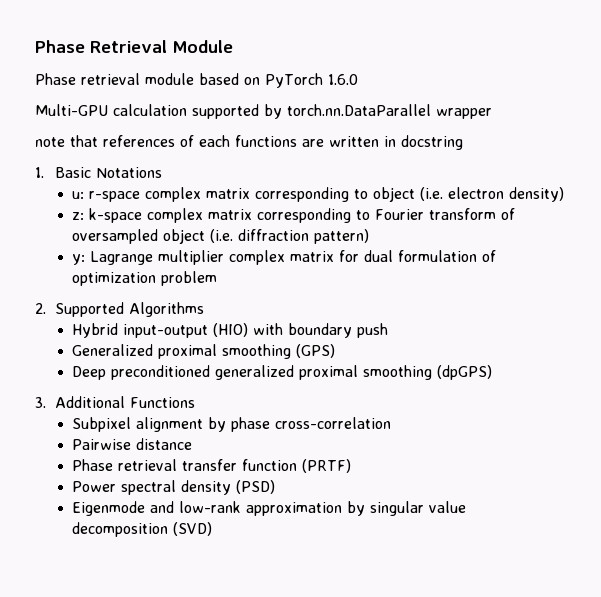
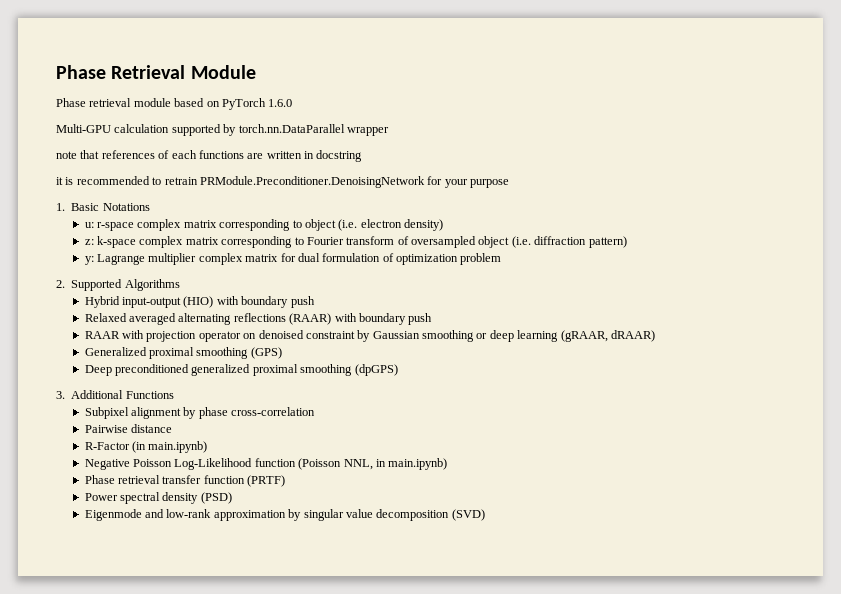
(463, 142) none -> [56,176,509,188] // it is recommended to retrain PRModule.Preconditioner.DenoisingNetwork for your purpose
(389, 330) none -> [84,313,433,325] [84,330,655,342] // Relaxed averaged alternating reflections (RAAR) with boundary push // RAAR with projection operator on denoised constraint by Gaussian smoothing or deep learning (gRAAR, dRAAR)
(193, 444) none -> [84,441,208,453] [84,458,448,470] // R-Factor (in main.ipynb) // Negative Poisson Log-Likelihood function (Poisson NNL, in main.ipynb)

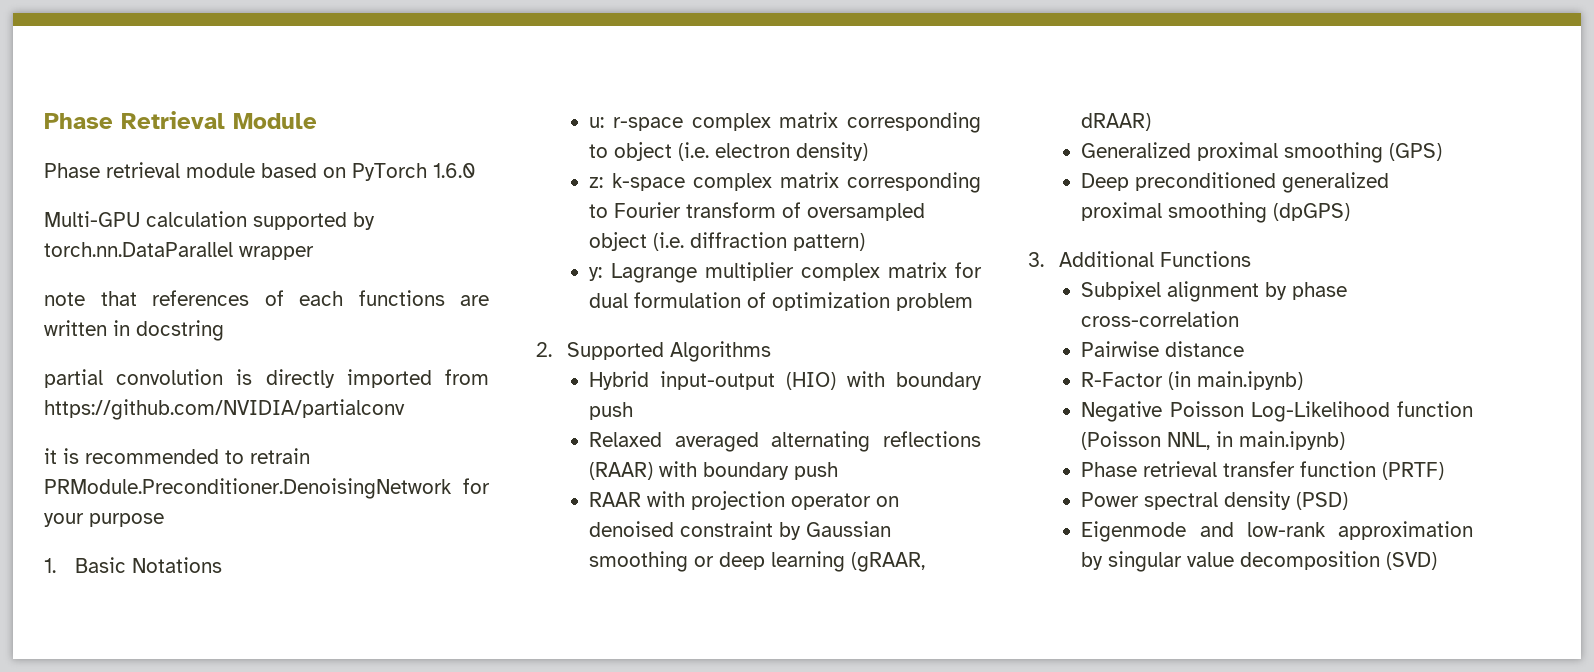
(363, 156) none -> [44,369,489,388] [44,399,405,420] // partial convolution is directly imported from https://github.com/NVIDIA/partialconv

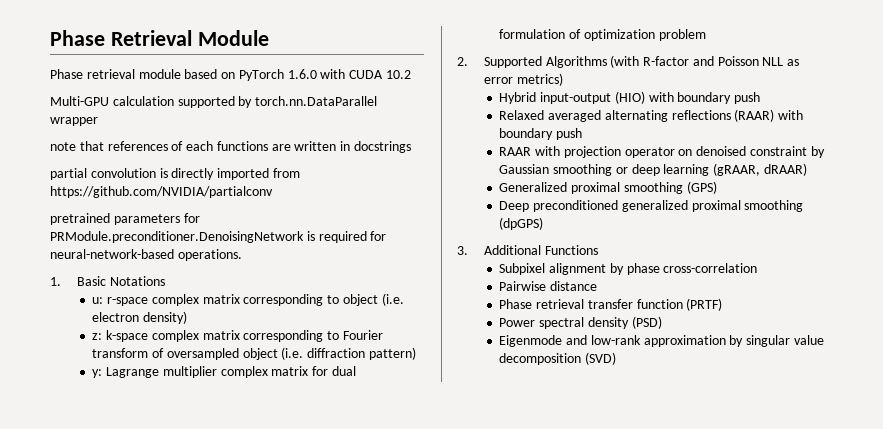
(476, 170) none -> [320,69,412,79] with CUDA 10.2
[136,320,224,341] docstring -> [354,141,412,153] docstrings
[44,448,310,464] [44,478,490,499] [44,513,164,527] it is recommended to retrain PRModule.Preconditioner.DenoisingNetwork for your purpose -> [50,213,200,225] [50,231,387,243] [50,249,242,261] pretrained parameters for PRModule.preconditioner.DenoisingNetwork is required for neural-network-based operations.
(771, 351) none -> [610,55,800,68] [483,73,563,86] (with R-factor and Poisson NLL as error metrics)
[1081,371,1304,390] [1081,401,1473,422] [1081,431,1346,450] // R-Factor (in main.ipynb) // Negative Poisson Log-Likelihood function (Poisson NNL, in main.ipynb) -> (597, 286) none

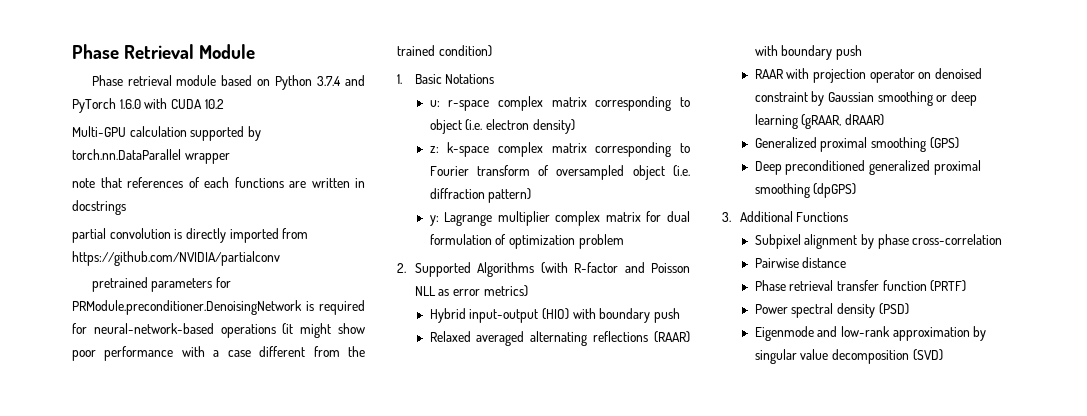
(236, 75) none -> [275,75,366,90] Python 3.7.4 and
[177,249,242,261] operations. -> [220,323,365,338] [72,346,366,361] [397,45,492,57] operations (it might show poor performance with a case different from the trained condition)

